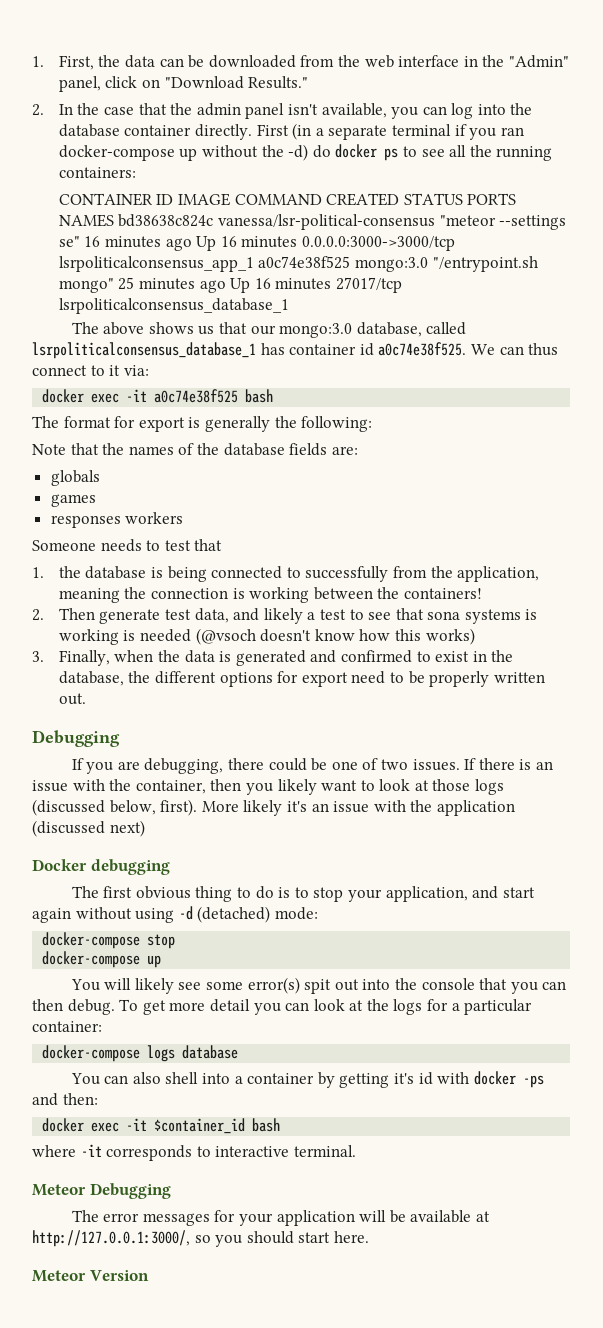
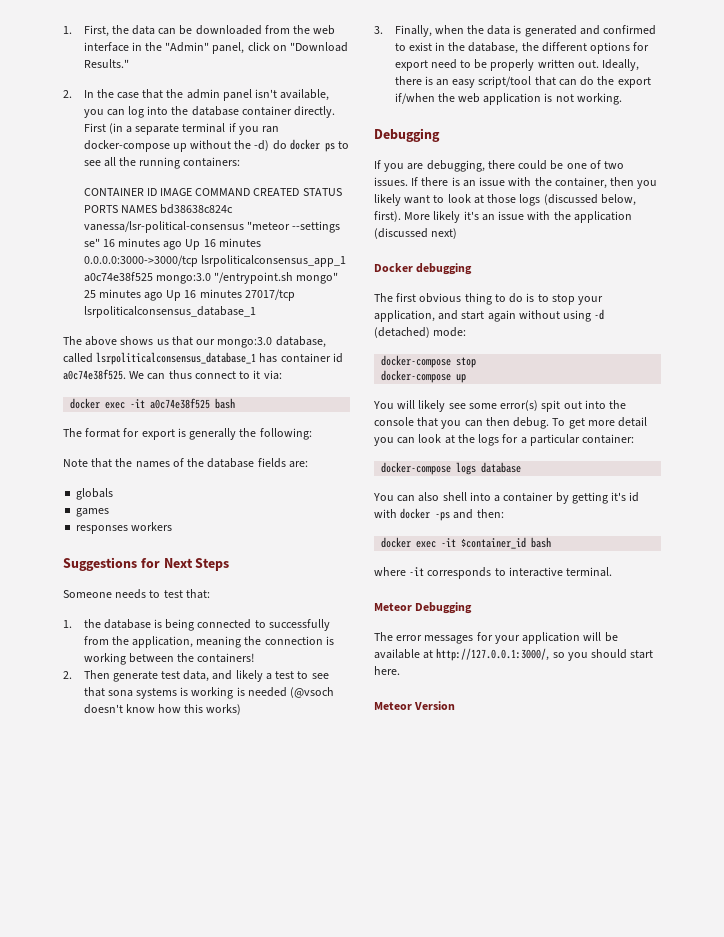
(184, 518) none -> [63,557,230,571] // Suggestions for Next Steps
[194,539,223,551] that -> [185,589,210,599] that:
(86, 699) none -> [602,59,640,71] [394,76,651,88] [394,93,622,105] Ideally, there is an easy script/tool that can do the export if/when the web application is not working.

